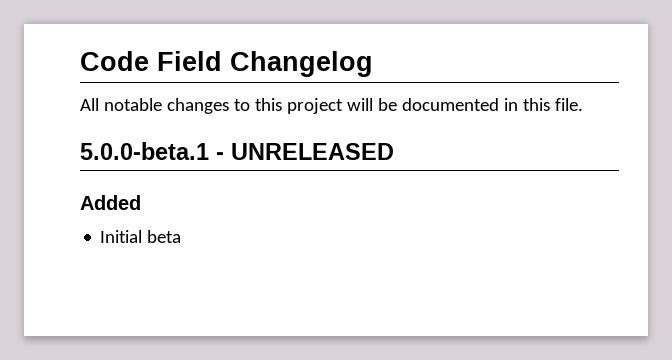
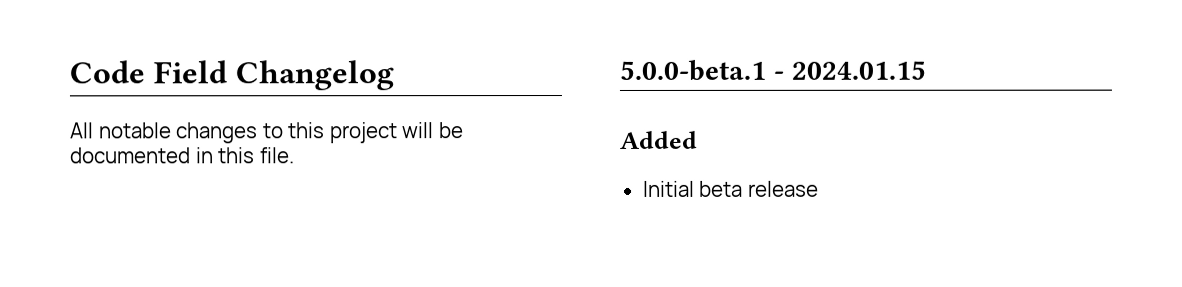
[231,143,394,160] UNRELEASED -> [790,60,926,80] 2024.01.15
(182, 236) none -> [747,180,819,197] release

